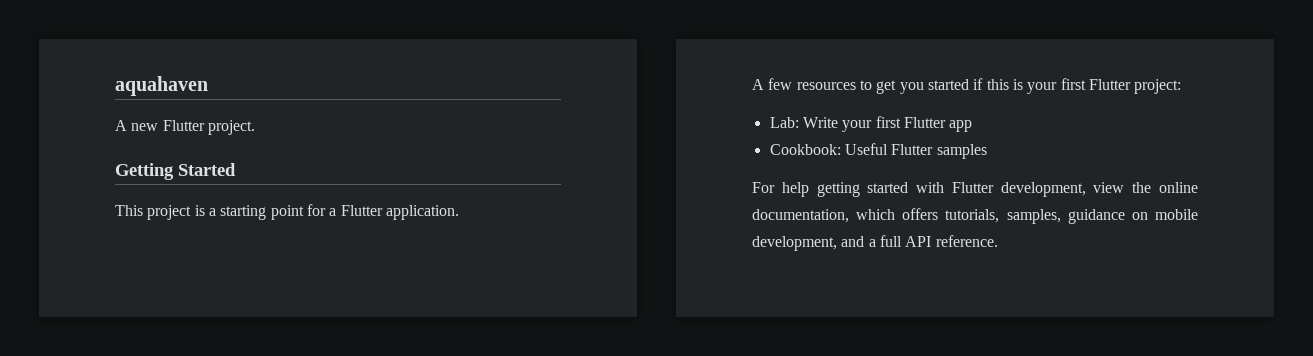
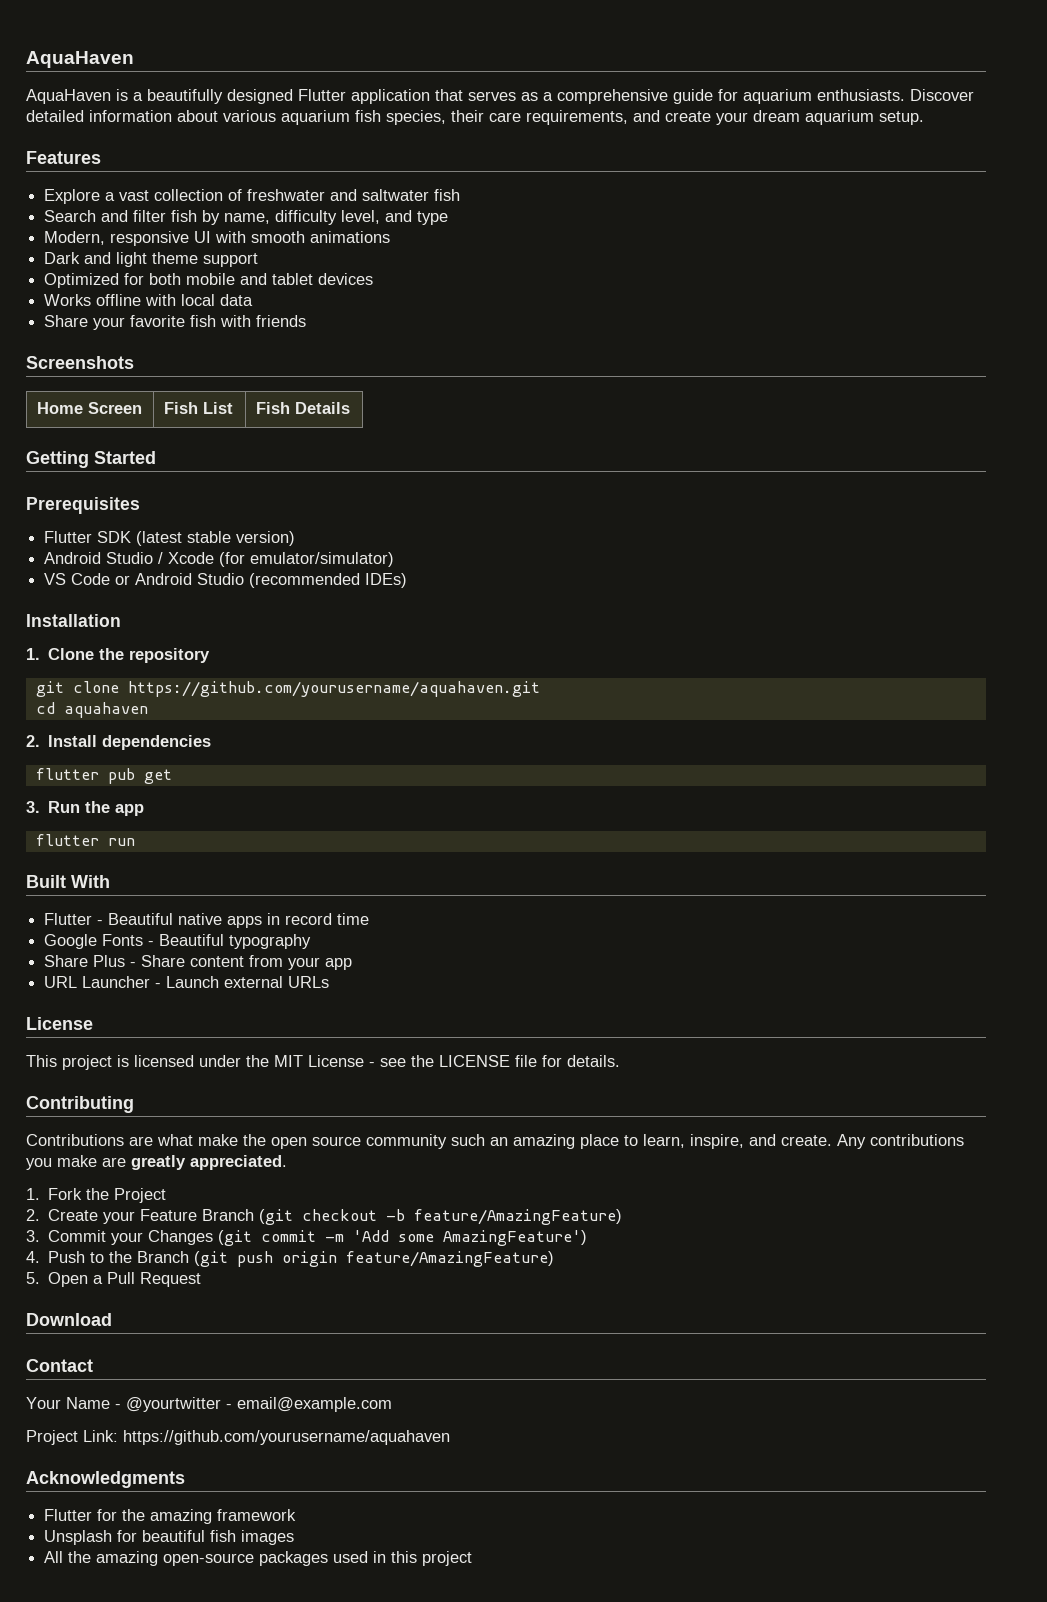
[115,76,208,96] [115,120,255,135] [115,163,236,180] [115,204,459,220] [752,78,1182,94] [769,116,973,132] [769,143,987,159] [752,182,1198,197] [752,208,1198,224] [752,235,998,251] aquahaven // A new Flutter project. // Getting Started // This project is a starting point for a Flutter application. // A few resources to get you started if this is your first Flutter project: // Lab: Write your first Flutter app // Cookbook: Useful Flutter samples // For help getting started with Flutter development, view the online documentation, which offers tutorials, samples, guidance on mobile development, and a full API reference. -> [26,51,134,68] [26,89,974,104] [26,110,924,125] [26,151,101,164] [44,189,461,204] [44,210,449,225] [44,231,391,246] [44,252,259,267] [44,273,374,288] [44,294,254,306] [44,315,307,330] [26,356,134,369] [36,402,142,414] [163,402,233,414] [255,402,350,414] [26,451,156,468] [26,497,140,514] [44,531,296,546] [44,552,395,567] [44,573,408,588] [26,614,121,627] [26,648,211,663] [35,681,540,697] [35,702,148,718] [26,735,212,750] [35,768,172,784] [26,801,145,816] [35,834,135,846] [26,875,110,888] [44,913,370,928] [44,934,312,949] [44,955,353,970] [44,976,330,988] [26,1017,93,1030] [26,1055,620,1070] [26,1096,134,1113] [26,1134,964,1149] [26,1155,287,1170] [26,1188,167,1203] [26,1209,623,1225] [26,1230,588,1246] [26,1251,555,1267] [26,1272,202,1287] [26,1313,112,1326] [26,1359,93,1372] [26,1397,392,1412] [26,1430,450,1445] [26,1471,185,1488] [44,1509,297,1524] [44,1530,295,1545] [44,1551,473,1566] AquaHaven // AquaHaven is a beautifully designed Flutter application that serves as a comprehensive guide for aquarium enthusiasts. Discover detailed information about various aquarium fish species, their care requirements, and create your dream aquarium setup. // Features // Explore a vast collection of freshwater and saltwater fish // Search and filter fish by name, difficulty level, and type // Modern, responsive UI with smooth animations // Dark and light theme support // Optimized for both mobile and tablet devices // Works offline with local data // Share your favorite fish with friends // Screenshots // Home Screen | Fish List | Fish Details // Getting Started // Prerequisites // Flutter SDK (latest stable version) // Android Studio / Xcode (for emulator/simulator) // VS Code or Android Studio (recommended IDEs) // Installation // 1. Clone the repository // git clone https://github.com/yourusername/aquahaven.git // cd aquahaven // 2. Install dependencies // flutter pub get // 3. Run the app // flutter run // Built With // Flutter - Beautiful native apps in record time // Google Fonts - Beautiful typography // Share Plus - Share content from your app // URL Launcher - Launch external URLs // License // This project is licensed under the MIT License - see the LICENSE file for details. // Contributing // Contributions are what make the open source community such an amazing place to learn, inspire, and create. Any contributions you make are greatly appreciated. // 1. Fork the Project // 2. Create your Feature Branch (git checkout -b feature/AmazingFeature) // 3. Commit your Changes (git commit -m 'Add some AmazingFeature') // 4. Push to the Branch (git push origin feature/AmazingFeature) // 5. Open a Pull Request // Download // Contact // Your Name - @yourtwitter - email@example.com // Project Link: https://github.com/yourusername/aquahaven // Acknowledgments // Flutter for the amazing framework // Unsplash for beautiful fish images // All the amazing open-source packages used in this project

